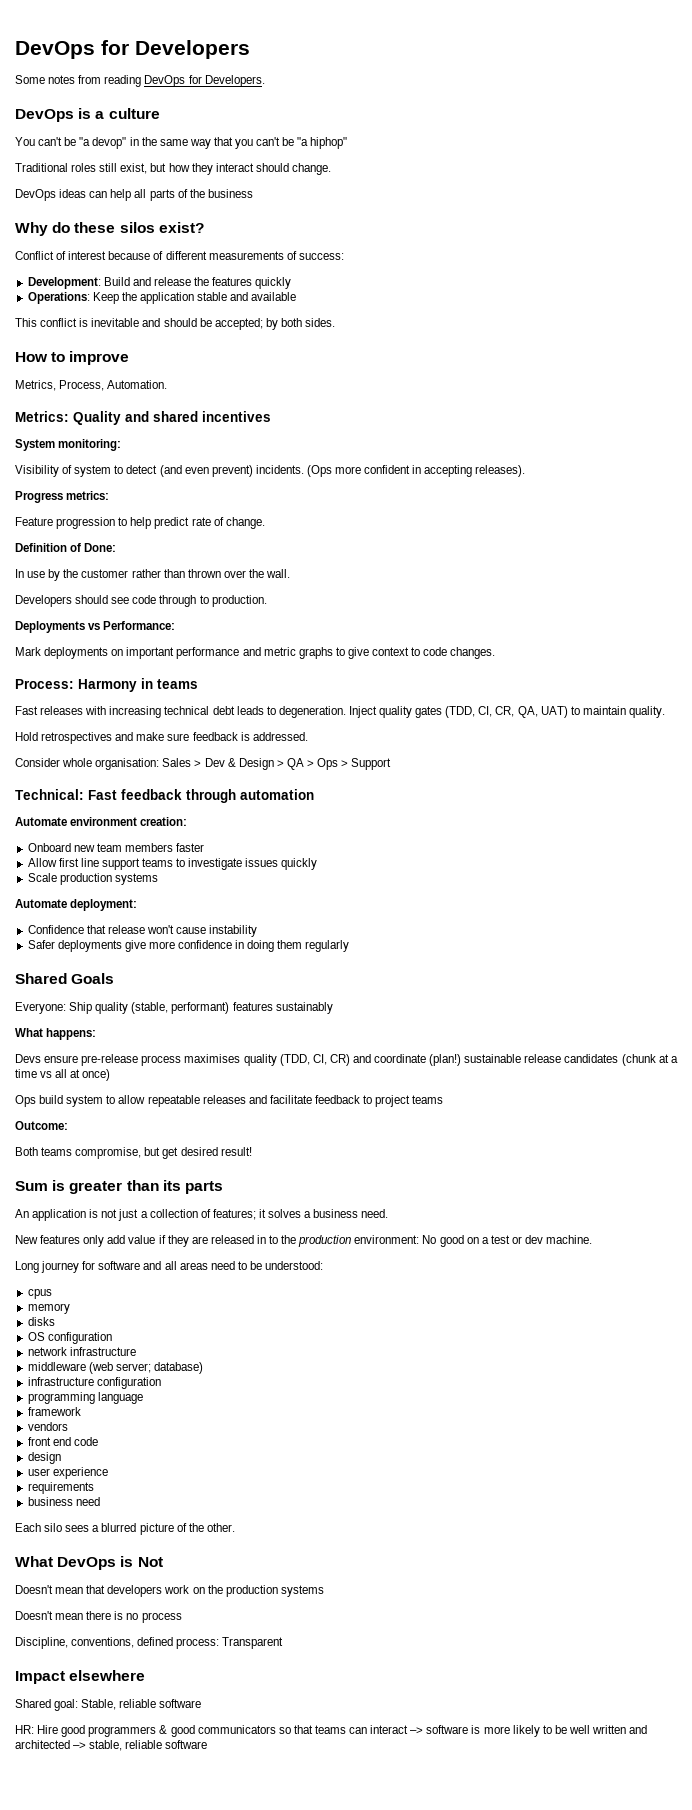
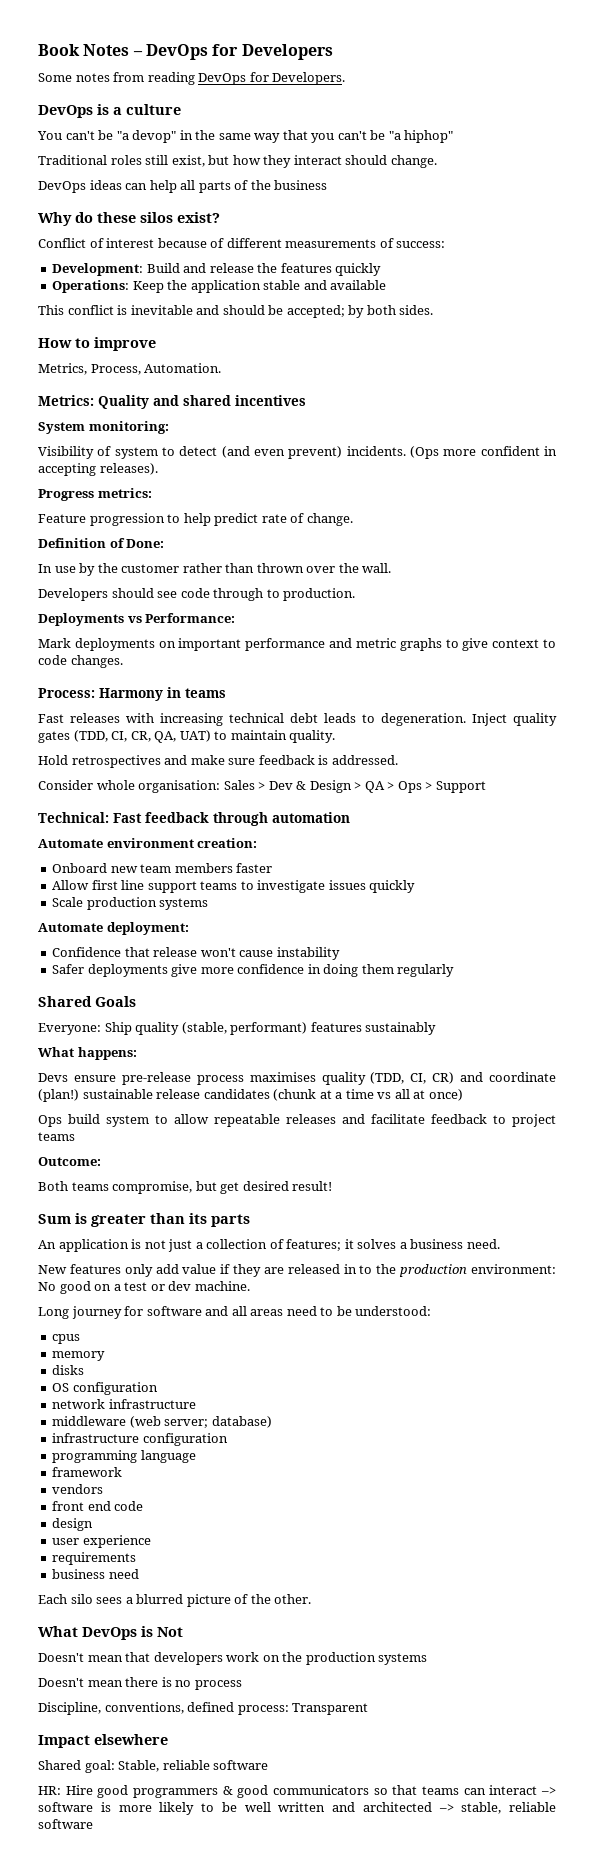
(15, 50) none -> [38,44,143,56] Book Notes –

